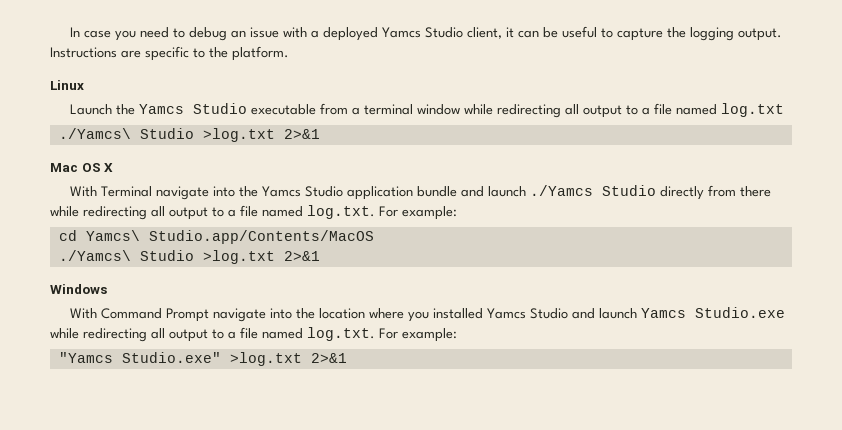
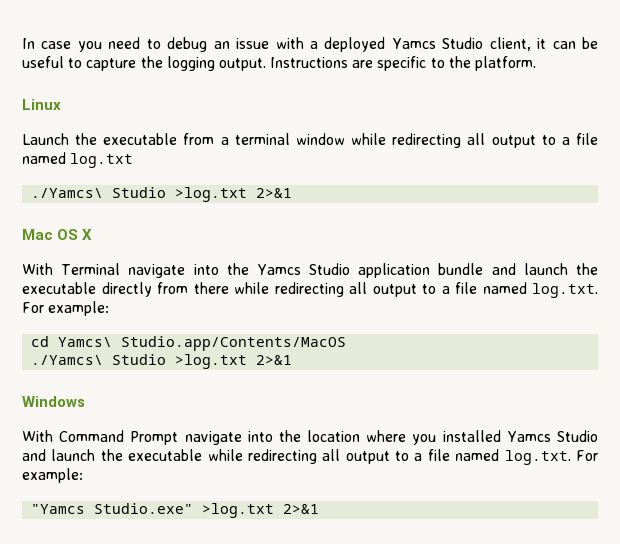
[138,103,247,114] Yamcs Studio -> (98, 139) none
[529,185,656,196] ./Yamcs Studio -> [575,263,598,275] [22,282,96,294] the executable
[640,307,785,318] Yamcs Studio.exe -> [100,449,203,461] the executable

